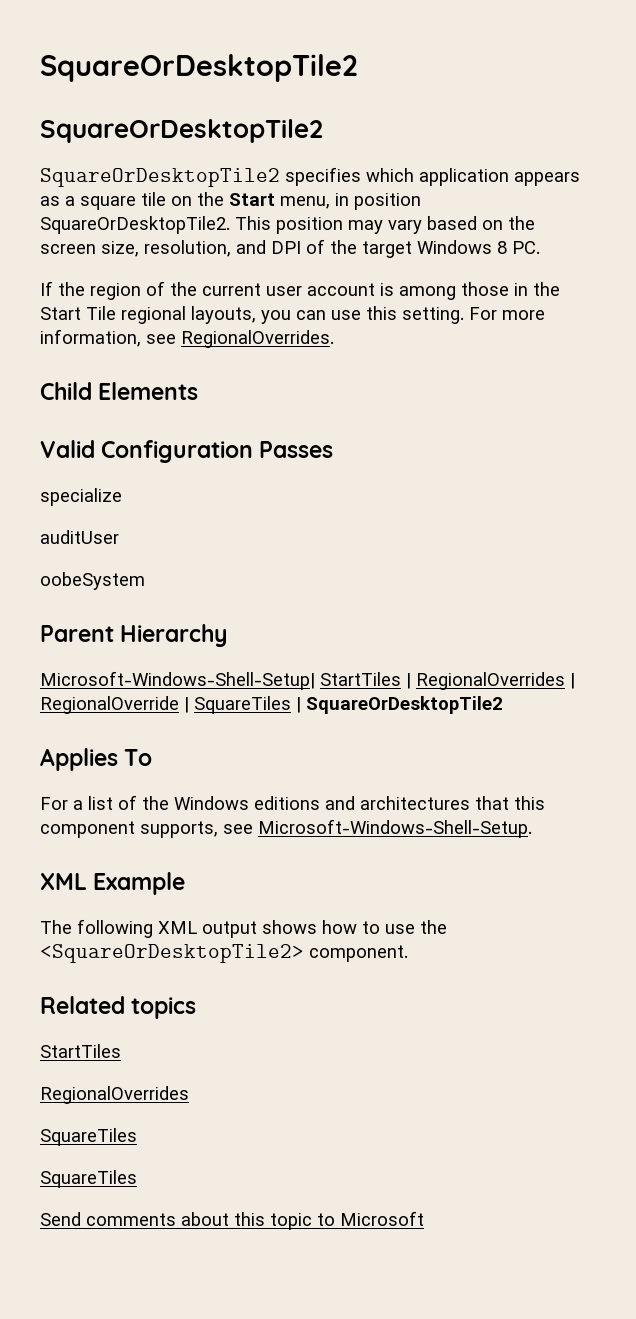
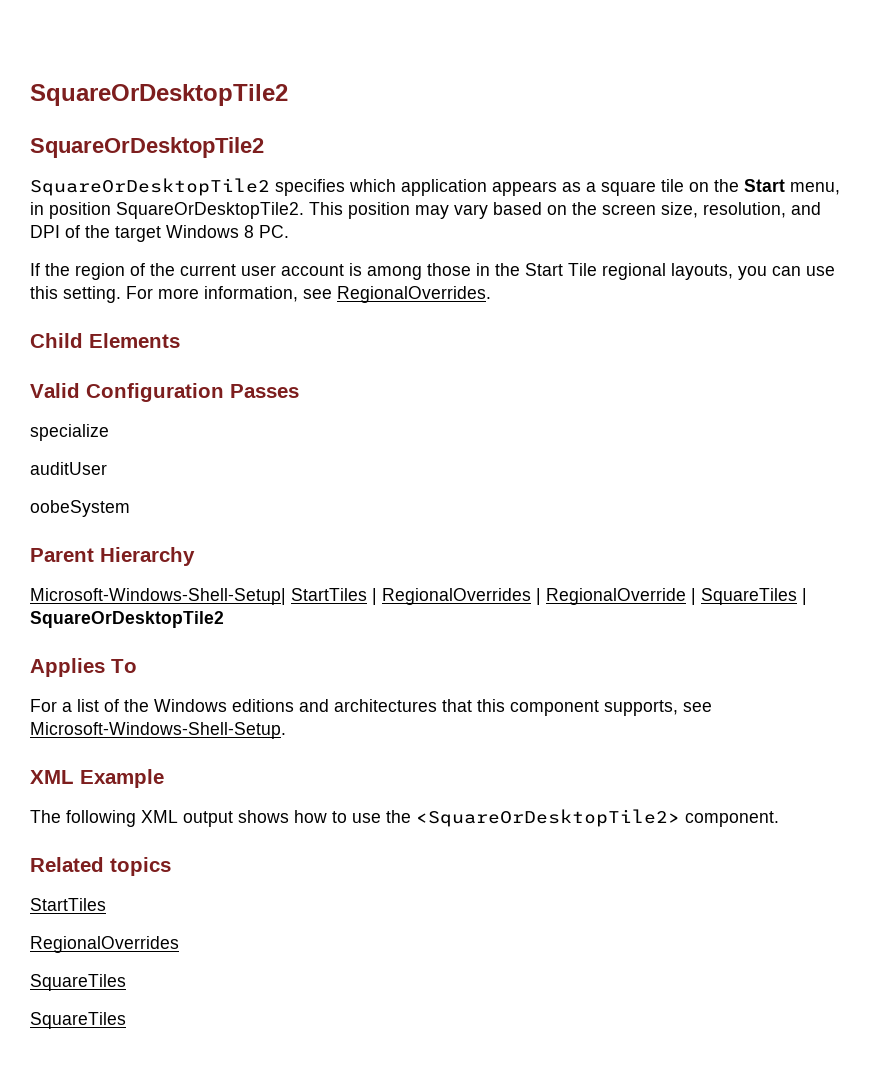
[40,1211,424,1230] // Send comments about this topic to Microsoft -> (126, 1020) none

